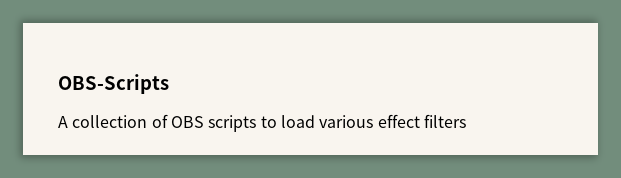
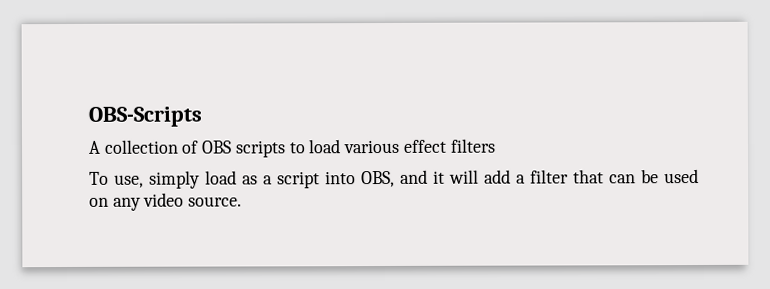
(466, 121) none -> [89,169,699,189] [89,192,243,211] // To use, simply load as a script into OBS, and it will add a filter that can be used on any video source.

